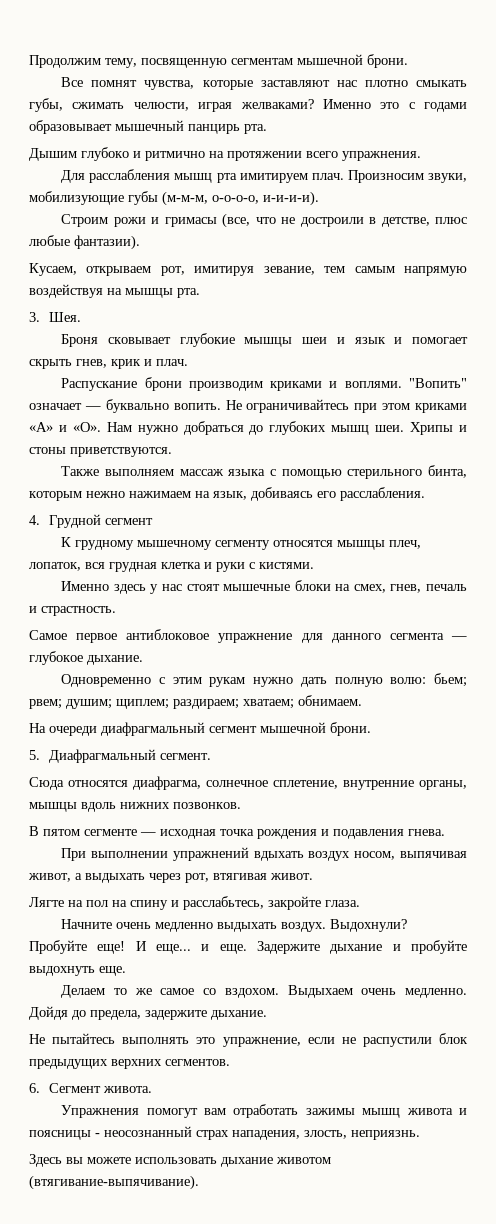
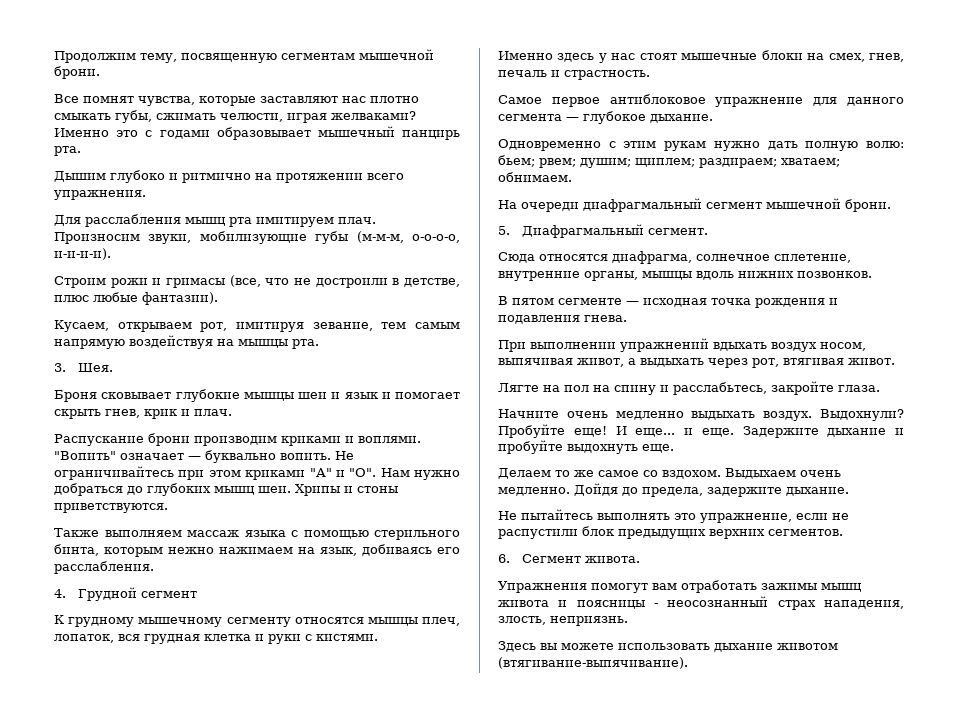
[29,422,101,432] «А» и «О». -> [309,468,377,477] "А" и "О".

